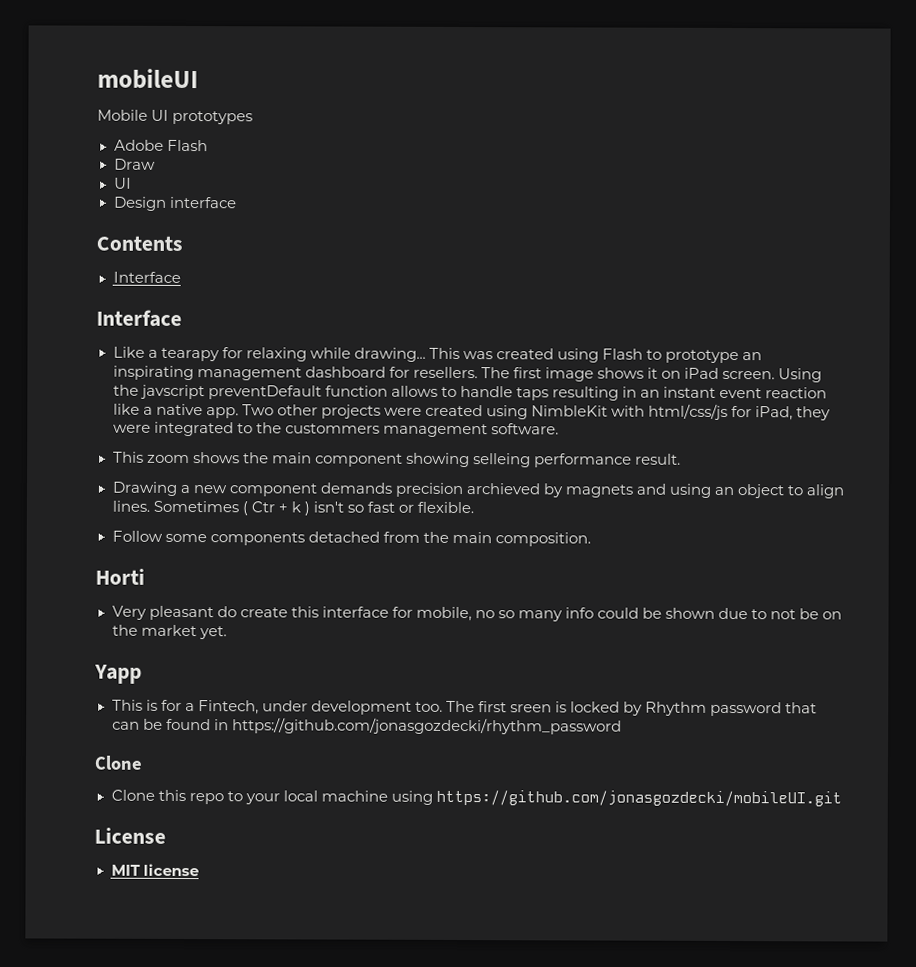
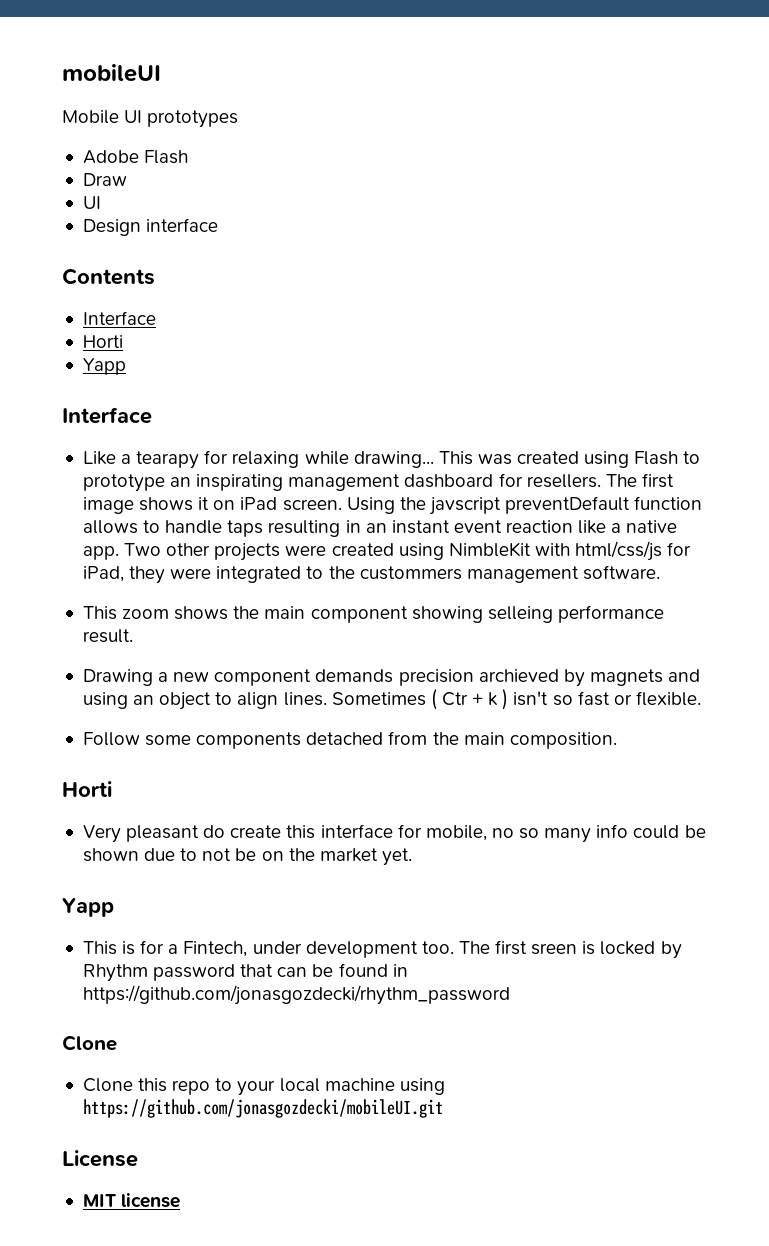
(181, 277) none -> [82,335,123,348] [82,358,126,375] // Horti // Yapp

